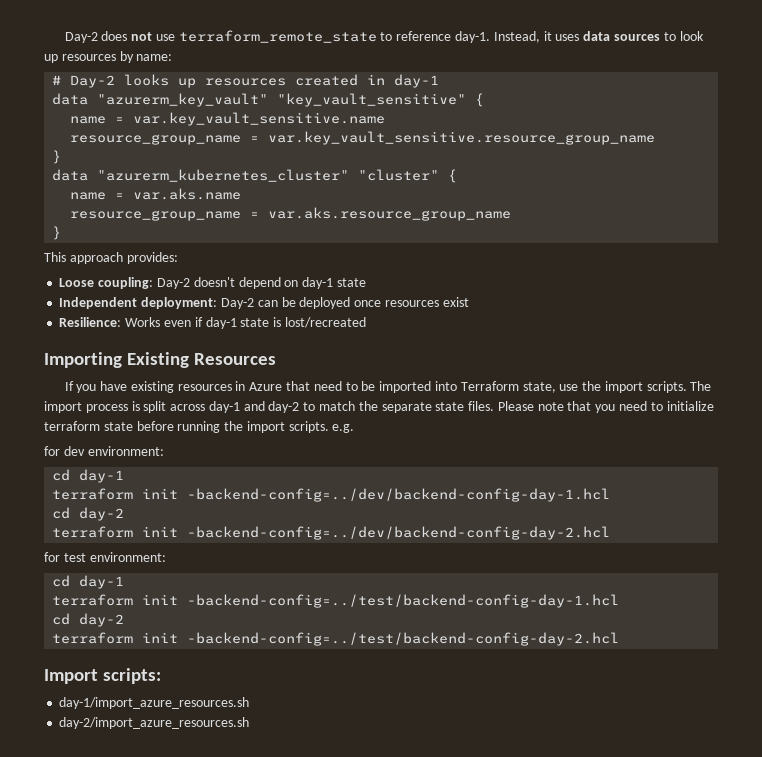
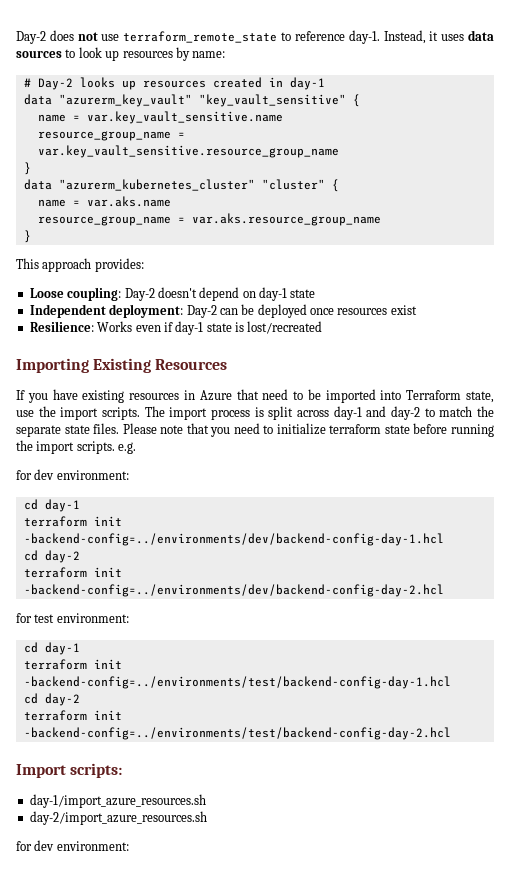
[187,488,611,502] [52,507,125,521] [52,526,611,540] -backend-config=../dev/backend-config-day-1.hcl // cd day-2 // terraform init -backend-config=../dev/backend-config-day-2.hcl -> [23,533,444,546] [23,550,80,563] [23,567,122,578] [23,584,444,597] -backend-config=../environments/dev/backend-config-day-1.hcl // cd day-2 // terraform init -backend-config=../environments/dev/backend-config-day-2.hcl
[187,594,620,608] [52,613,125,627] [52,632,620,646] -backend-config=../test/backend-config-day-1.hcl // cd day-2 // terraform init -backend-config=../test/backend-config-day-2.hcl -> [23,676,451,689] [23,693,80,706] [23,710,122,721] [23,727,451,740] -backend-config=../environments/test/backend-config-day-1.hcl // cd day-2 // terraform init -backend-config=../environments/test/backend-config-day-2.hcl
(250, 723) none -> [16,840,129,851] // for dev environment:

